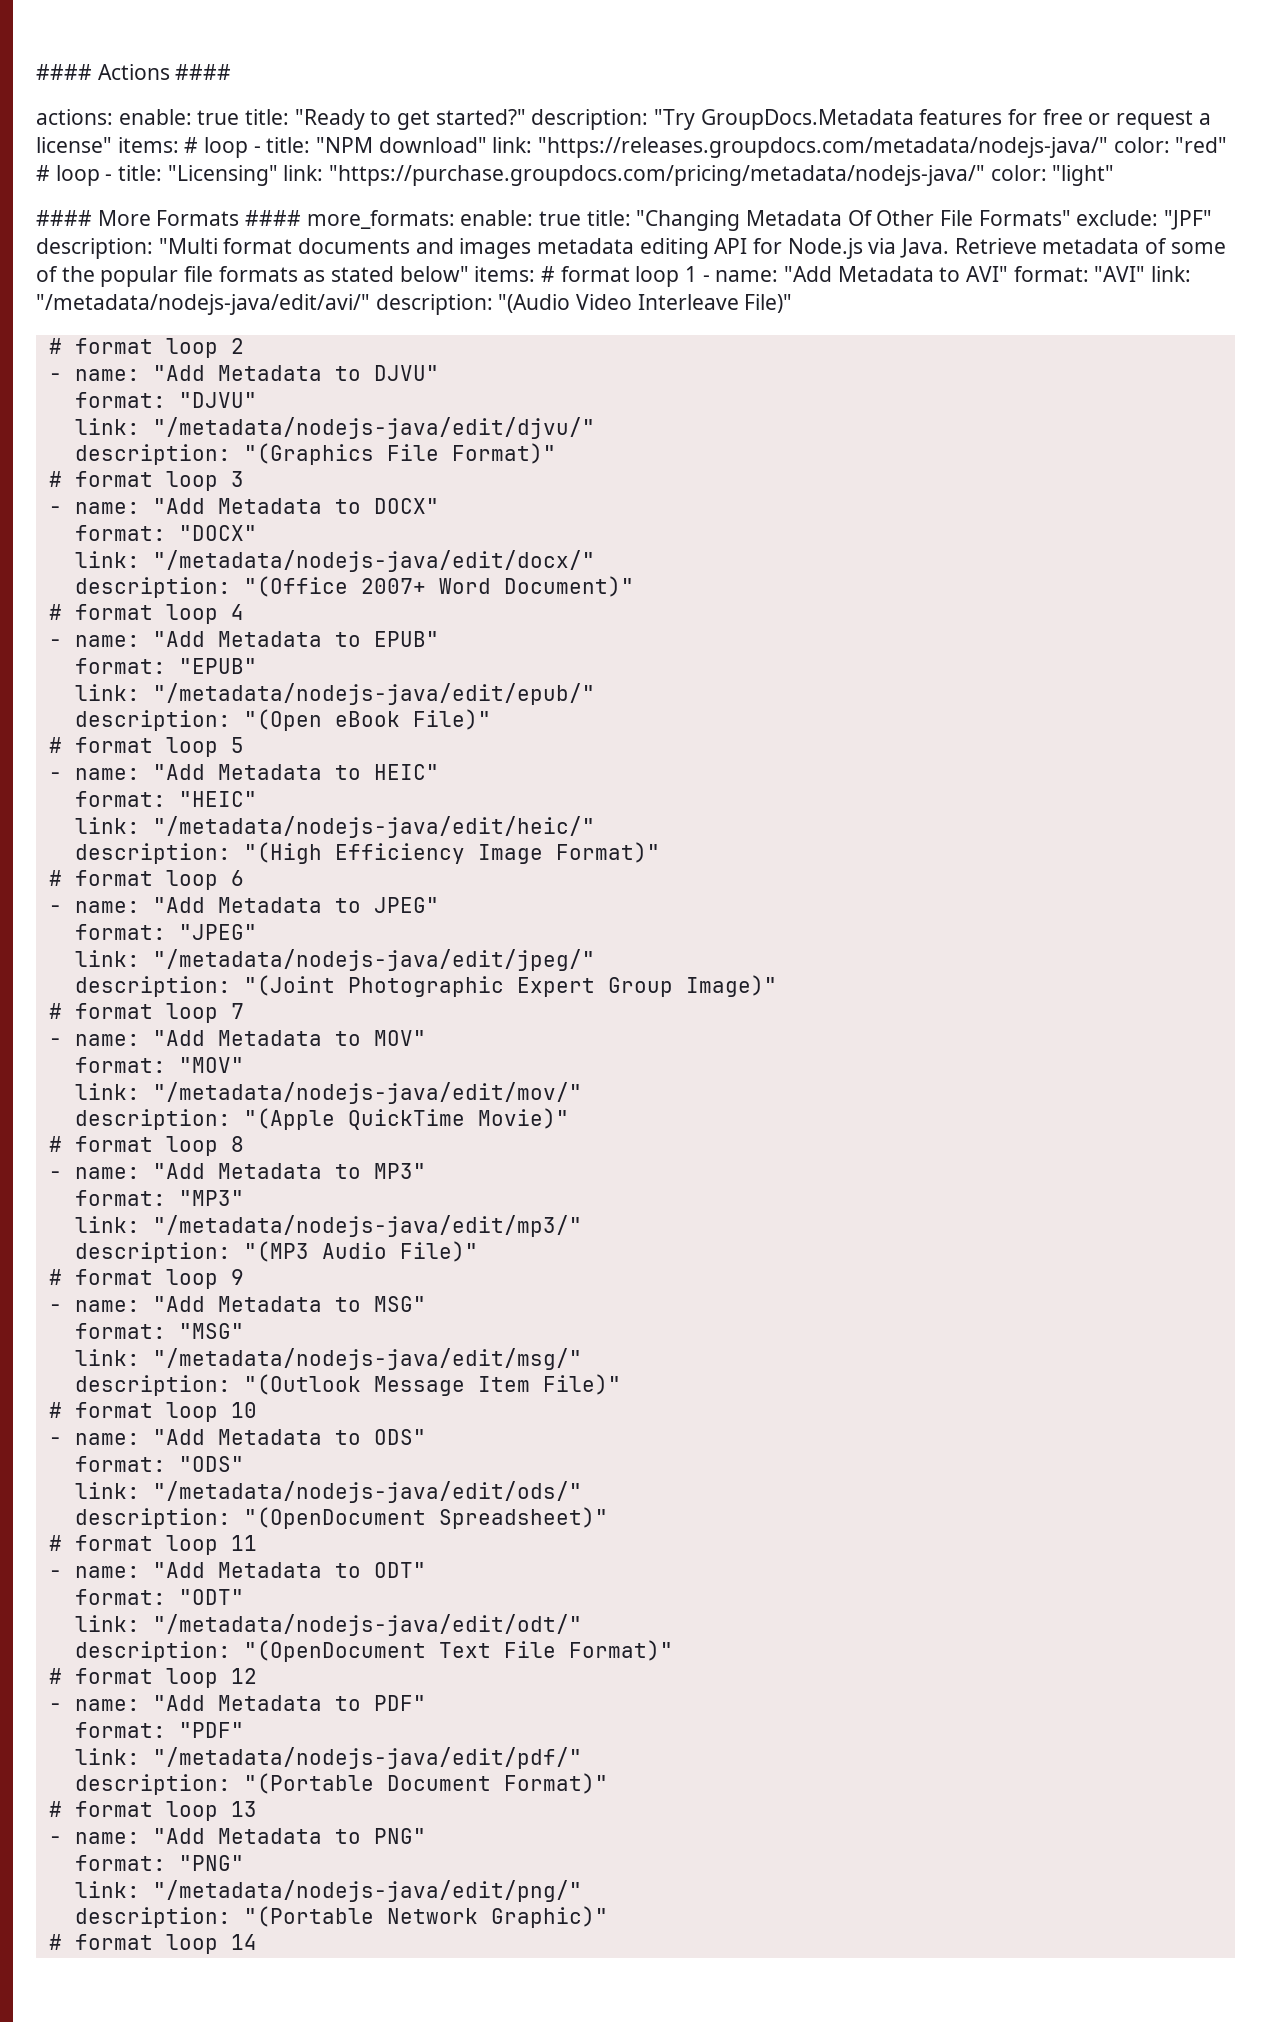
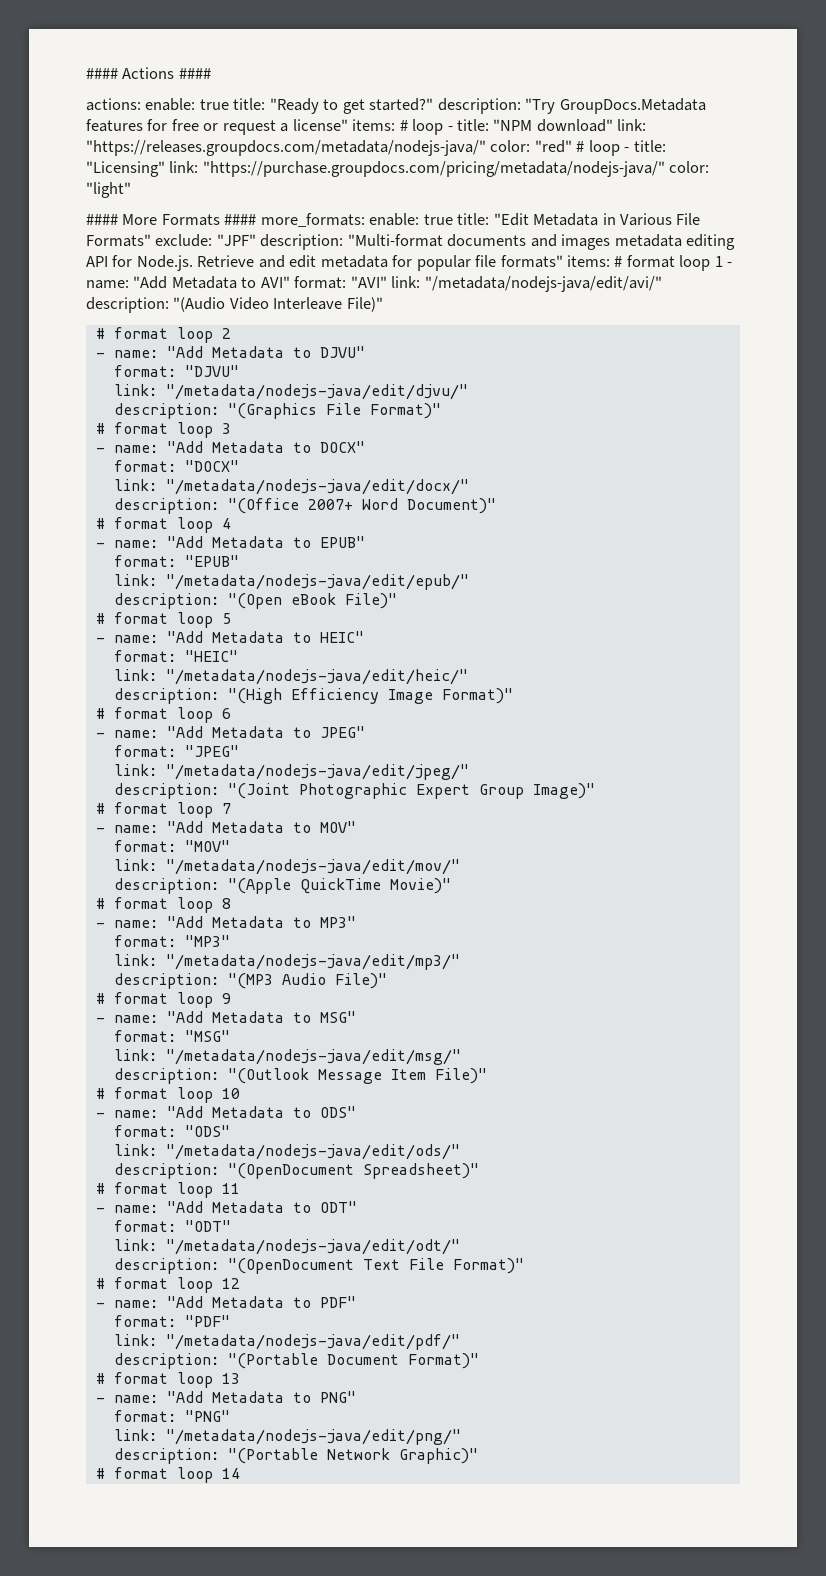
[636,210,935,231] "Changing Metadata Of Other -> [493,213,673,226] "Edit Metadata in Various
[158,238,293,254] "Multi format -> [347,234,443,247] "Multi-format
[787,238,1226,259] [36,266,469,287] Node.js via Java. Retrieve metadata of some of the popular file formats as stated below" -> [136,255,563,271] Node.js. Retrieve and edit metadata for popular file formats"

